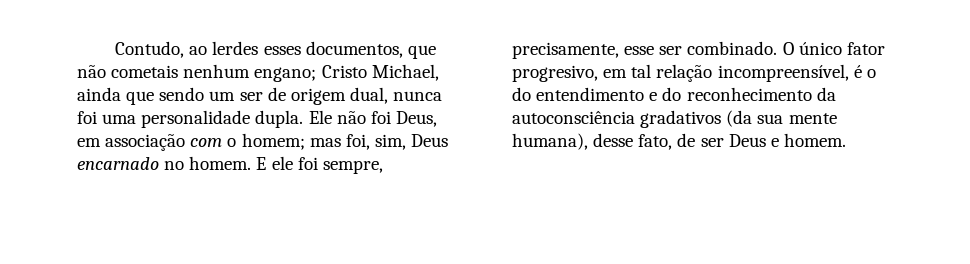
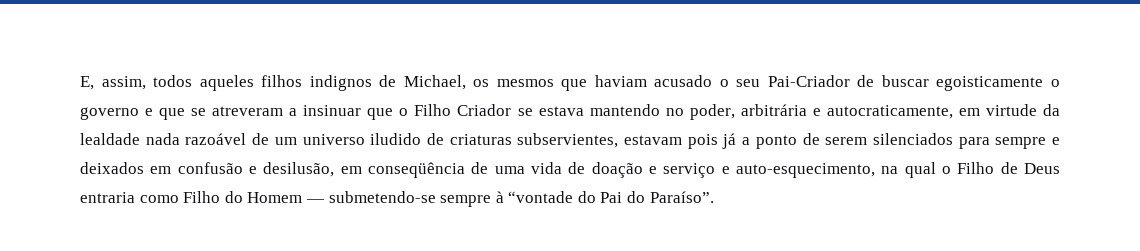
[115,41,436,59] [77,64,439,82] [77,87,443,105] [77,110,437,128] [77,133,449,151] [77,156,383,174] [512,41,885,59] [512,64,876,82] [512,87,836,101] [512,110,837,128] [512,133,846,150] Contudo, ao lerdes esses documentos, que não cometais nenhum engano; Cristo Michael, ainda que sendo um ser de origem dual, nunca foi uma personalidade dupla. Ele não foi Deus, em associação com o homem; mas foi, sim, Deus encarnado no homem. E ele foi sempre, precisamente, esse ser combinado. O único fator progresivo, em tal relação incompreensível, é o do entendimento e do reconhecimento da autoconsciência gradativos (da sua mente humana), desse fato, de ser Deus e homem. -> [80,75,1060,91] [80,104,1060,120] [80,133,1061,149] [80,162,1061,178] [80,191,714,207] E, assim, todos aqueles filhos indignos de Michael, os mesmos que haviam acusado o seu Pai-Criador de buscar egoisticamente o governo e que se atreveram a insinuar que o Filho Criador se estava mantendo no poder, arbitrária e autocraticamente, em virtude da lealdade nada razoável de um universo iludido de criaturas subservientes, estavam pois já a ponto de serem silenciados para sempre e deixados em confusão e desilusão, em conseqüência de uma vida de doação e serviço e auto-esquecimento, na qual o Filho de Deus entraria como Filho do Homem — submetendo-se sempre à “vontade do Pai do Paraíso”.

